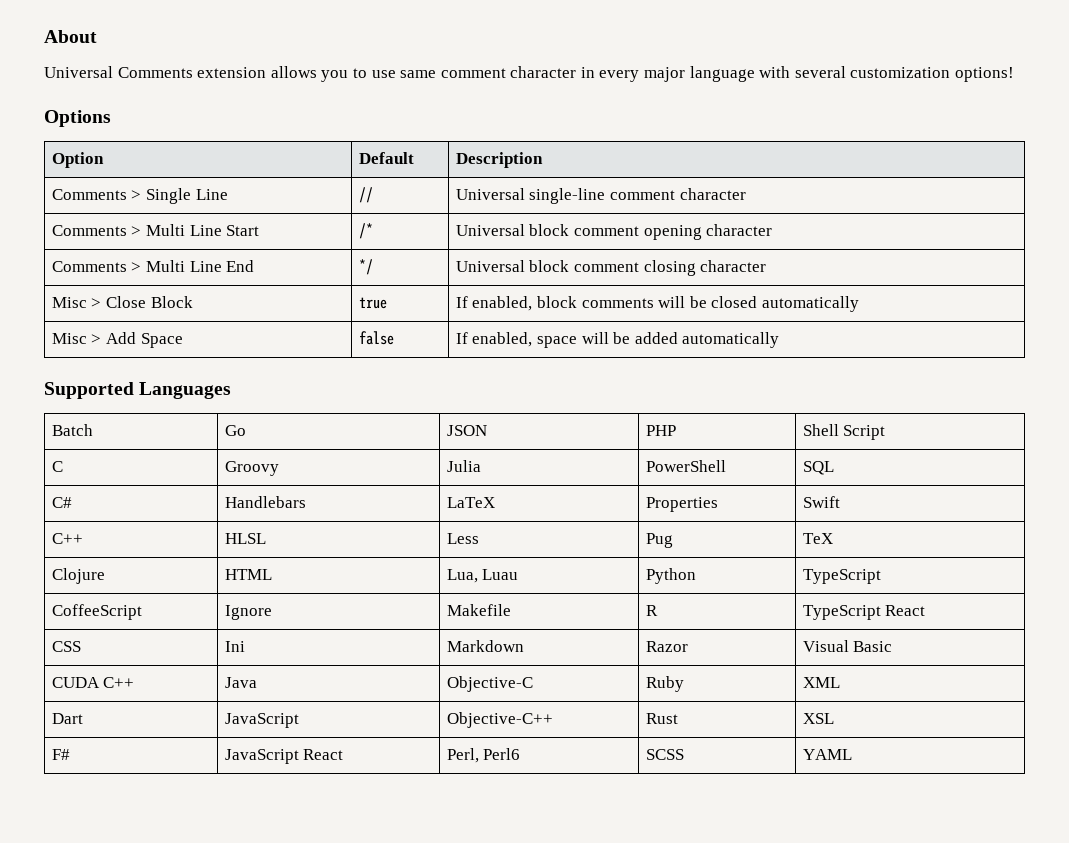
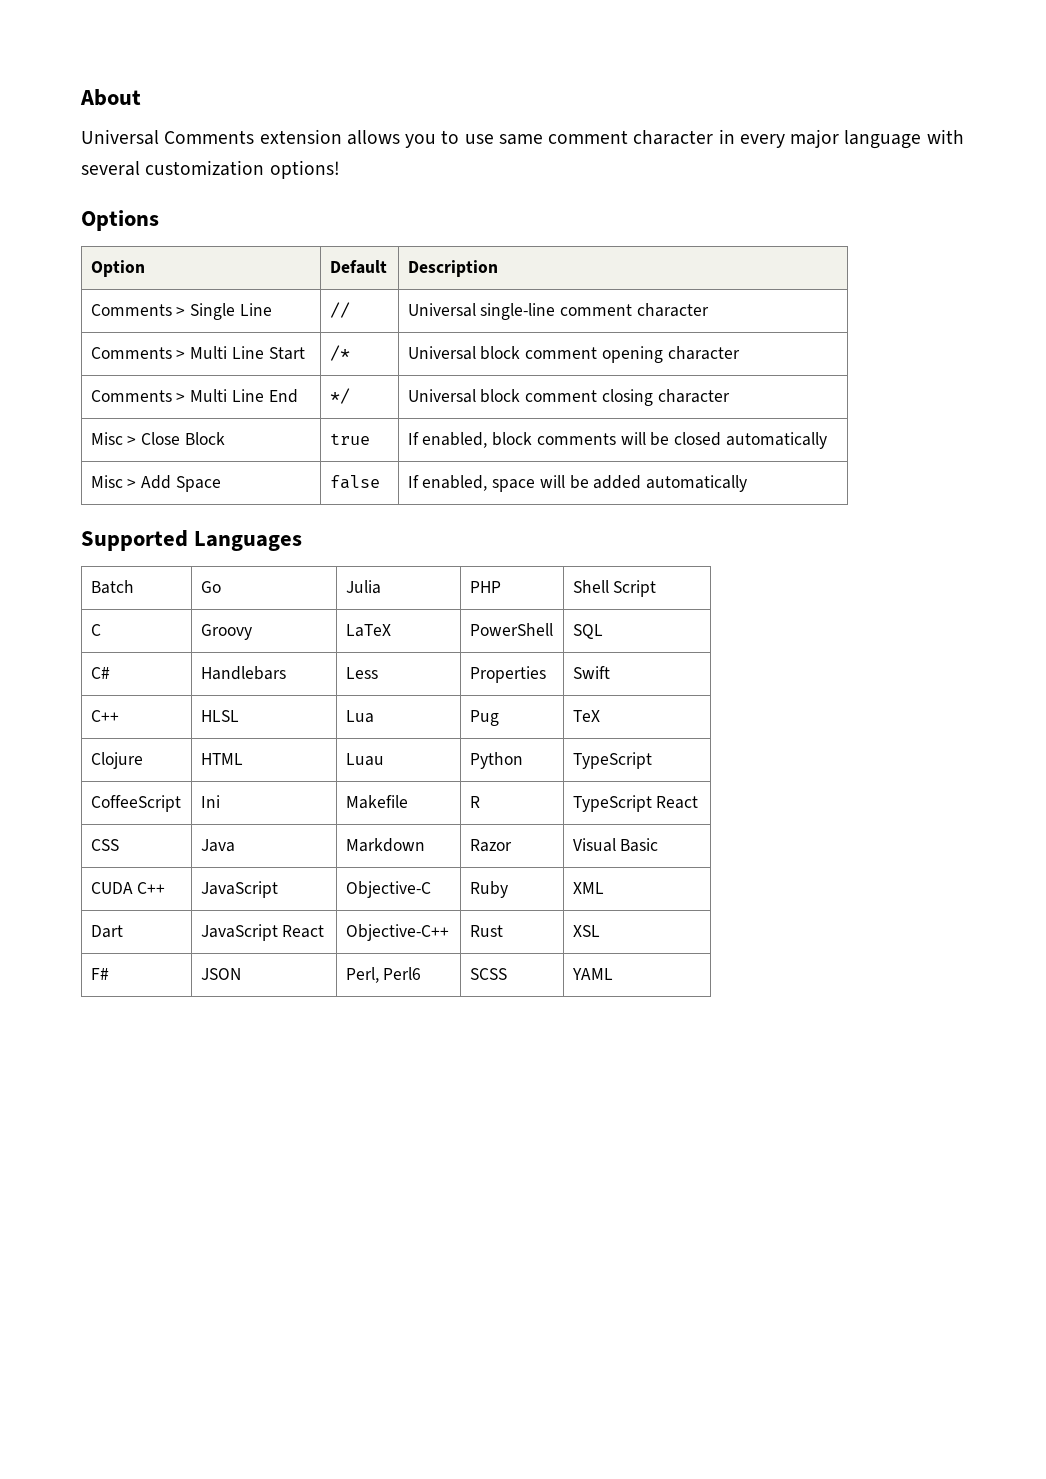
[446,425,487,436] JSON -> [345,580,381,594] Julia
[446,460,481,472] Julia -> [345,624,391,637] LaTeX
[446,497,495,508] LaTeX -> [345,667,378,679] Less
[446,533,479,544] Less -> [345,710,374,723] Lua
[446,569,478,583] Lua, -> (243, 759) none
[224,605,272,620] Ignore -> [200,795,220,808] Ini
[224,641,245,652] Ini -> [200,839,235,852] Java
[224,677,257,688] Java -> [200,881,278,898] JavaScript
(299, 720) none -> [282,925,325,938] React
[224,749,344,764] JavaScript React -> [200,968,241,980] JSON

